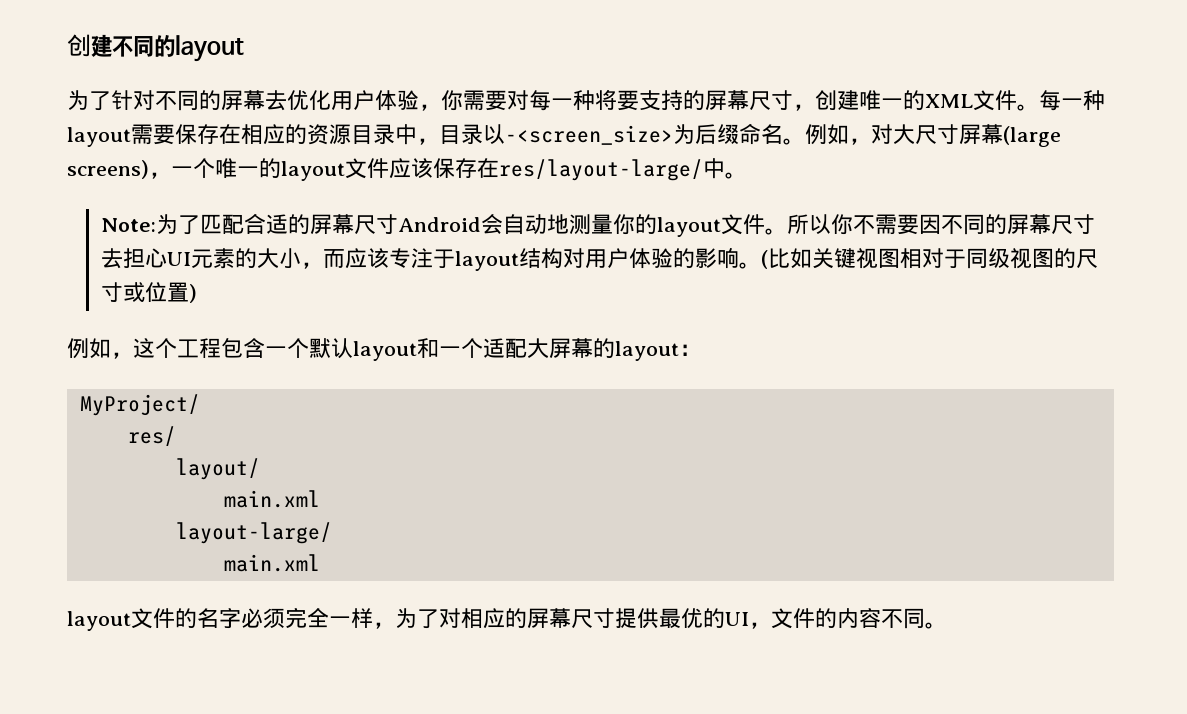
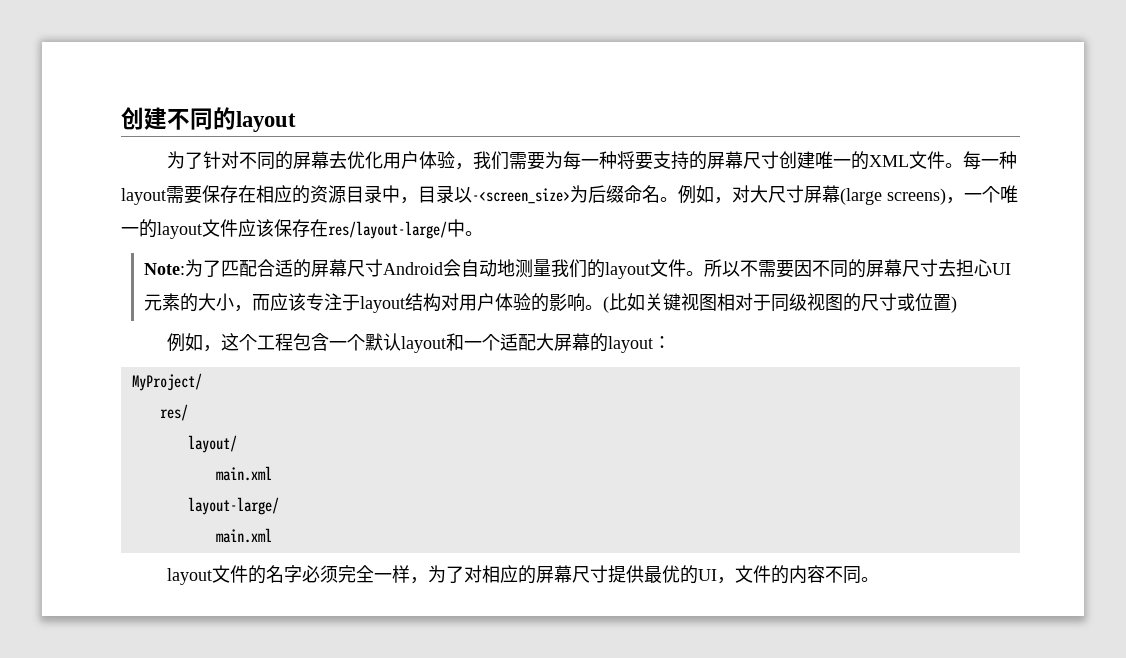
[441,90,529,111] 你需要对 -> [473,151,564,170] 我们需要为
[793,104,815,111] ， -> (780, 160) none
[613,214,636,235] 你 -> [551,259,588,278] 我们
[831,214,854,235] 你 -> (741, 269) none

